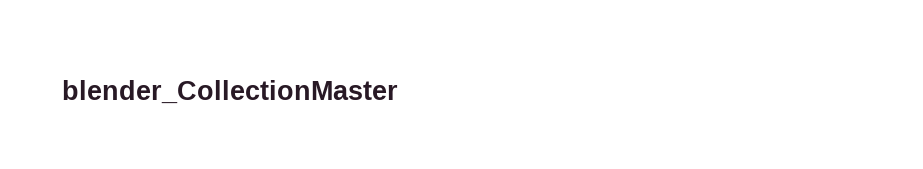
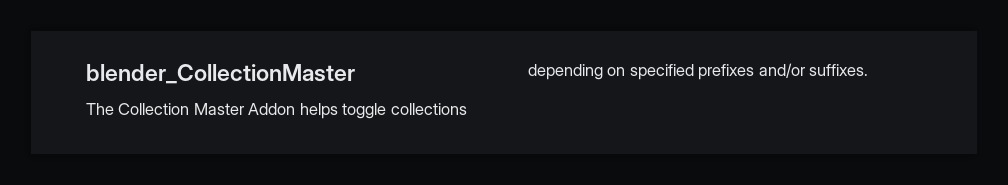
(398, 92) none -> [86,103,467,119] [528,63,869,80] // The Collection Master Addon helps toggle collections depending on specified prefixes and/or suffixes.

